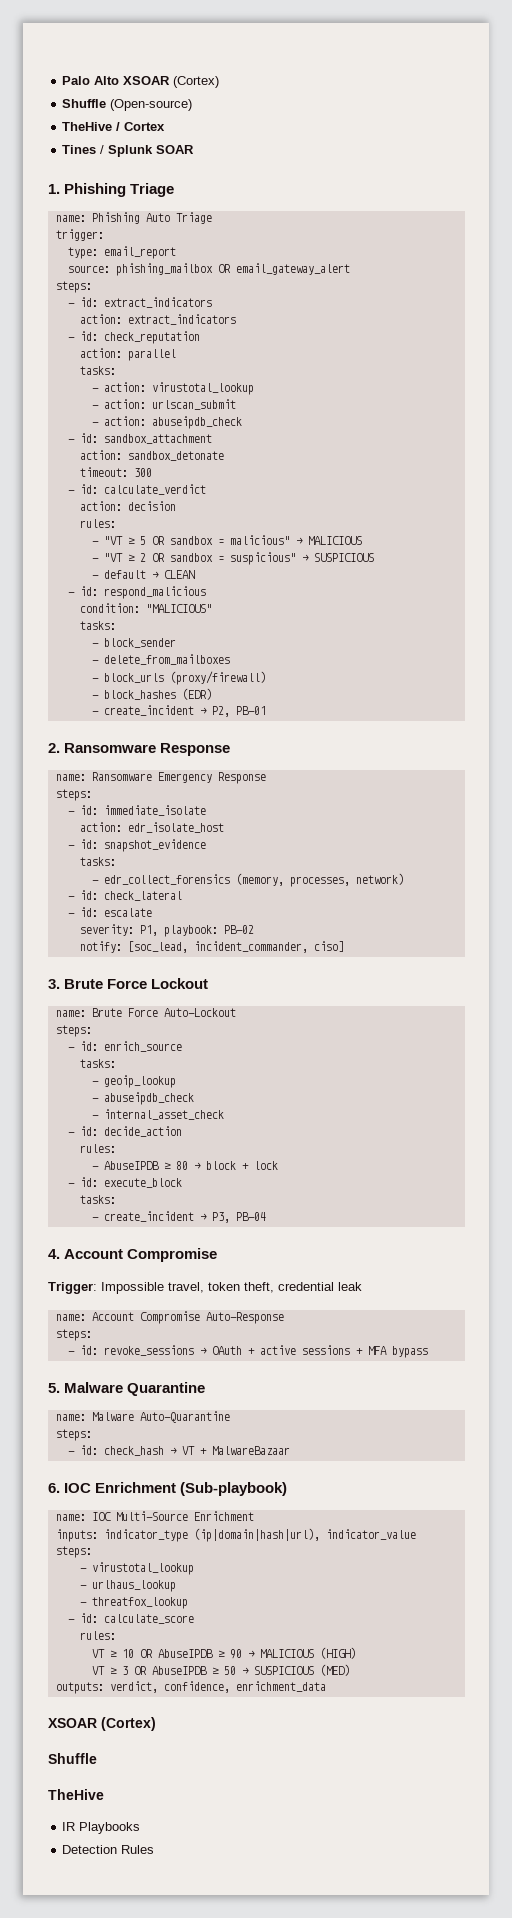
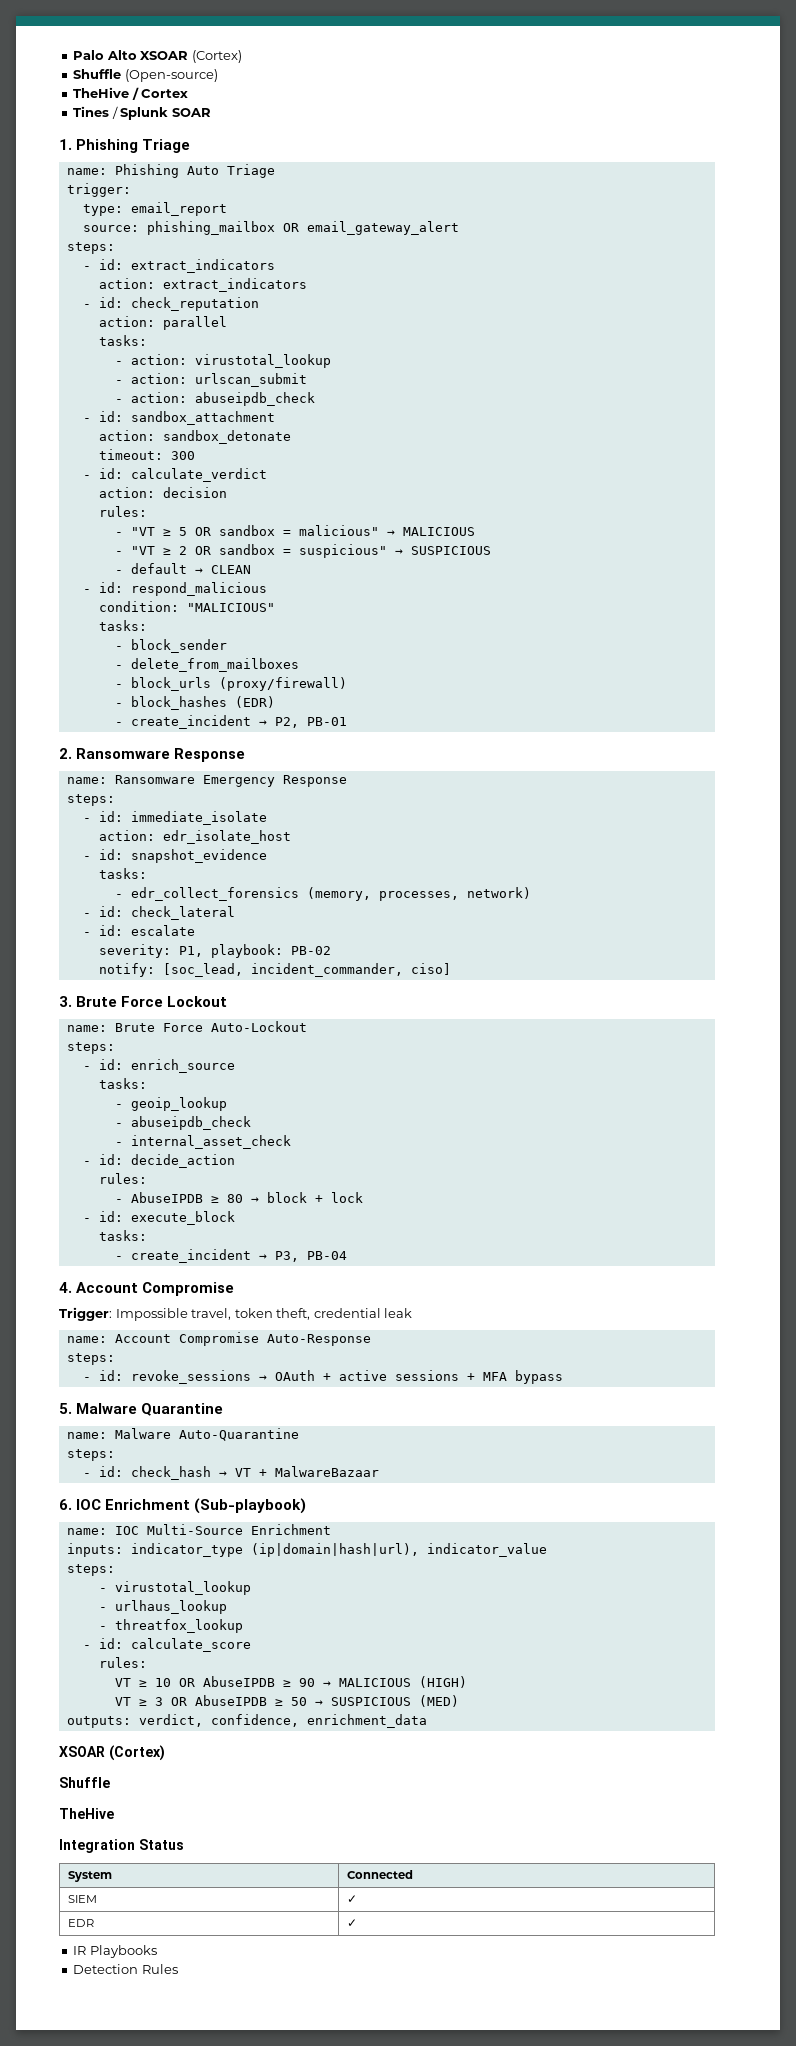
(104, 1794) none -> [59,1839,184,1853] [68,1871,113,1882] [347,1870,414,1879] [68,1895,98,1903] [347,1895,358,1903] [68,1919,95,1927] [347,1919,358,1927] // Integration Status // System | Connected // SIEM | ✓ // EDR | ✓

